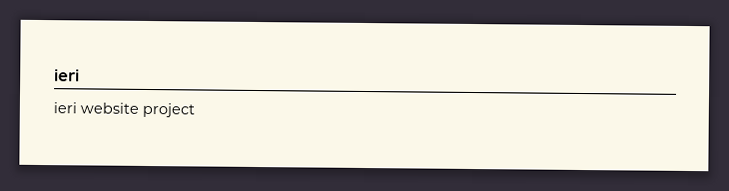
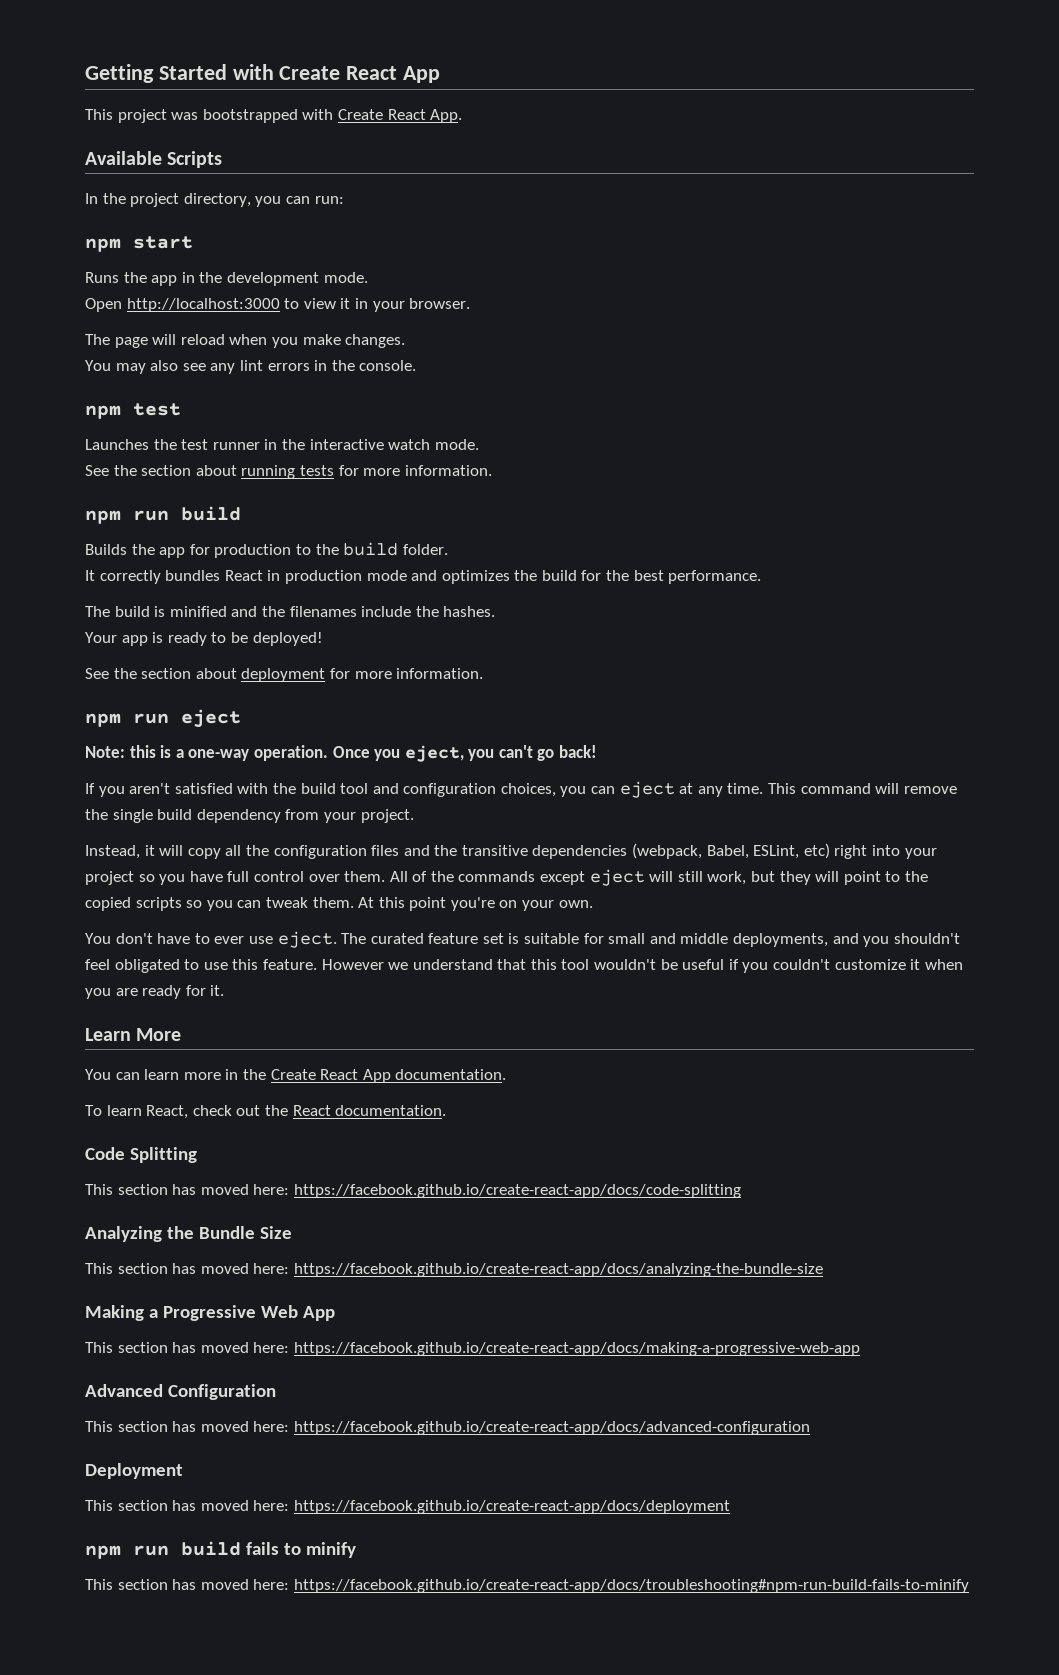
[54,69,80,82] [53,102,195,118] ieri // ieri website project -> [85,64,441,83] [85,109,463,123] [85,151,223,168] [85,193,344,207] [85,236,193,252] [85,272,368,286] [85,298,471,312] [85,334,406,348] [85,360,417,374] [85,403,181,419] [85,439,479,450] [85,465,492,479] [85,506,241,524] [85,542,448,558] [85,570,762,584] [85,606,496,617] [85,632,323,646] [85,668,484,682] [85,709,241,728] [85,745,598,762] [85,781,957,798] [85,809,414,823] [85,843,937,859] [85,869,928,886] [85,897,593,911] [85,931,960,948] [85,959,963,973] [85,985,225,999] [85,1028,182,1041] [85,1069,507,1083] [85,1105,447,1119] [85,1147,197,1163] [85,1184,741,1198] [85,1226,292,1242] [85,1263,823,1277] [85,1305,335,1321] [85,1342,860,1356] [85,1384,276,1400] [85,1421,810,1435] [85,1463,183,1479] [85,1500,730,1514] [85,1541,356,1559] [85,1579,969,1593] Getting Started with Create React App // This project was bootstrapped with Create React App. // Available Scripts // In the project directory, you can run: // npm start // Runs the app in the development mode. // Open http://localhost:3000 to view it in your browser. // The page will reload when you make changes. // You may also see any lint errors in the console. // npm test // Launches the test runner in the interactive watch mode. // See the section about running tests for more information. // npm run build // Builds the app for production to the build folder. // It correctly bundles React in production mode and optimizes the build for the best performance. // The build is minified and the filenames include the hashes. // Your app is ready to be deployed! // See the section about deployment for more information. // npm run eject // Note: this is a one-way operation. Once you eject, you can't go back! // If you aren't satisfied with the build tool and configuration choices, you can eject at any time. This command will remove the single build dependency from your project. // Instead, it will copy all the configuration files and the transitive dependencies (webpack, Babel, ESLint, etc) right into your project so you have full control over them. All of the commands except eject will still work, but they will point to the copied scripts so you can tweak them. At this point you're on your own. // You don't have to ever use eject. The curated feature set is suitable for small and middle deployments, and you shouldn't feel obligated to use this feature. However we understand that this tool wouldn't be useful if you couldn't customize it when you are ready for it. // Learn More // You can learn more in the Create React App documentation. // To learn React, check out the React documentation. // Code Splitting // This section has moved here: https://facebook.github.io/create-react-app/docs/code-splitting // Analyzing the Bundle Size // This section has moved here: https://facebook.github.io/create-react-app/docs/analyzing-the-bundle-size // Making a Progressive Web App // This section has moved here: https://facebook.github.io/create-react-app/docs/making-a-progressive-web-app // Advanced Configuration // This section has moved here: https://facebook.github.io/create-react-app/docs/advanced-configuration // Deployment // This section has moved here: https://facebook.github.io/create-react-app/docs/deployment // npm run build fails to minify // This section has moved here: https://facebook.github.io/create-react-app/docs/troubleshooting#npm-run-build-fails-to-minify

